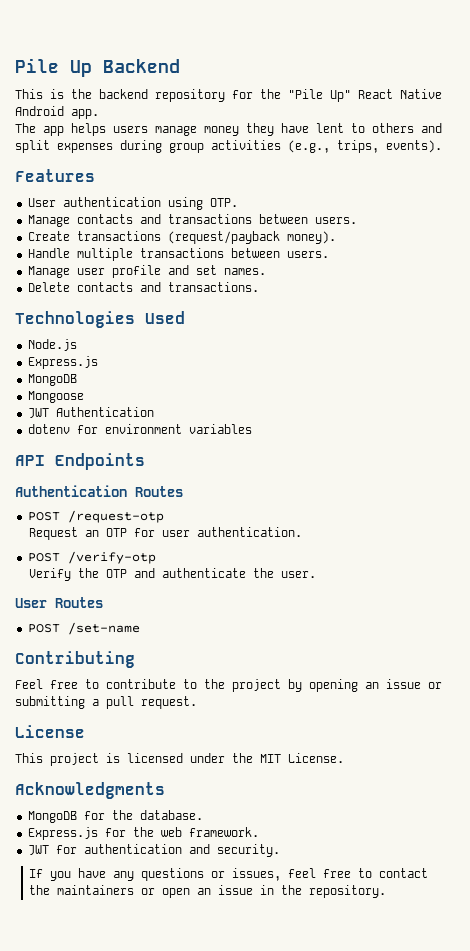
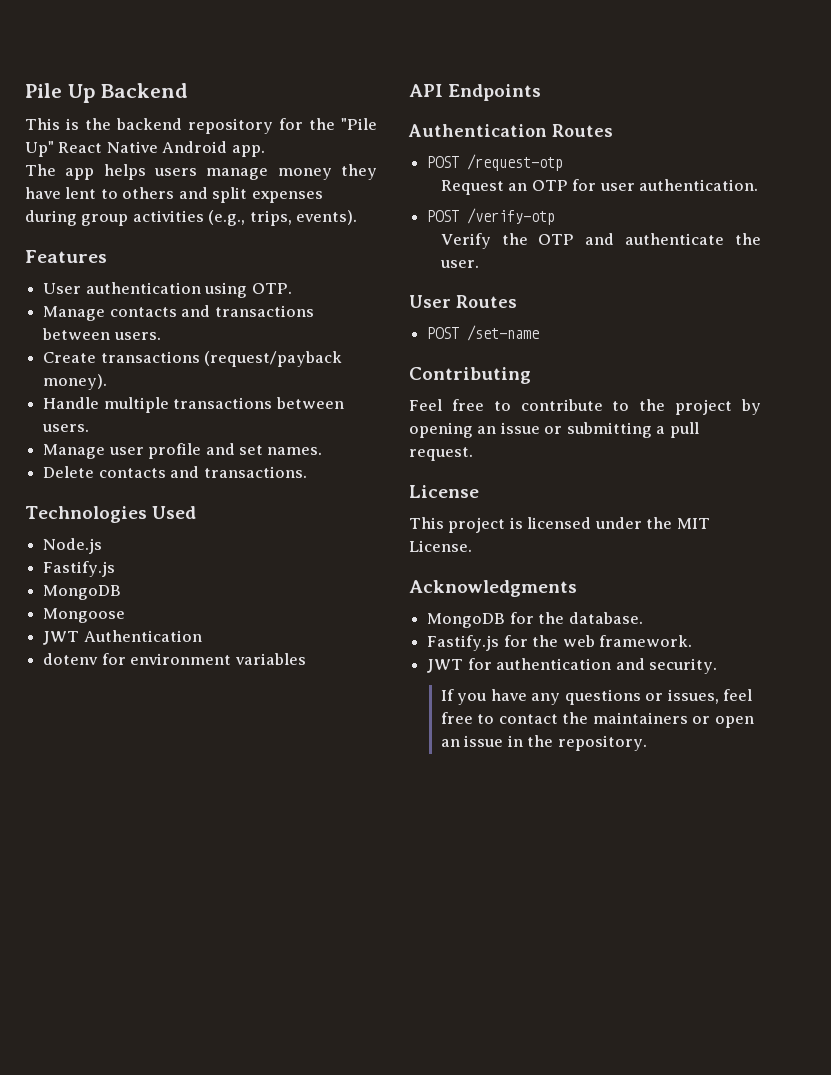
[27,356,98,369] Express.js -> [43,561,116,577] Fastify.js
[27,827,98,840] Express.js -> [427,635,500,651] Fastify.js

